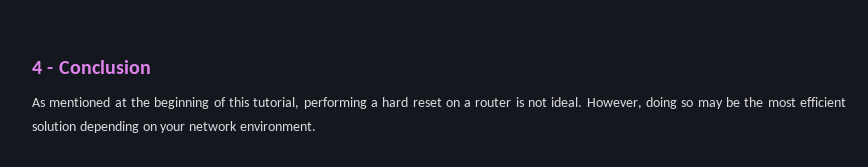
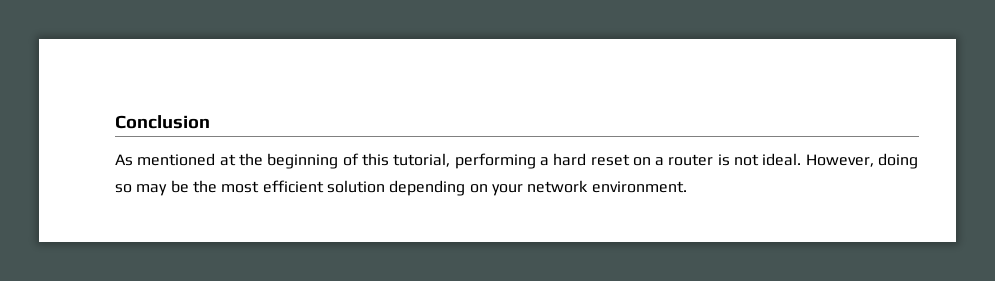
[32,61,54,74] 4 - -> (115, 122) none

